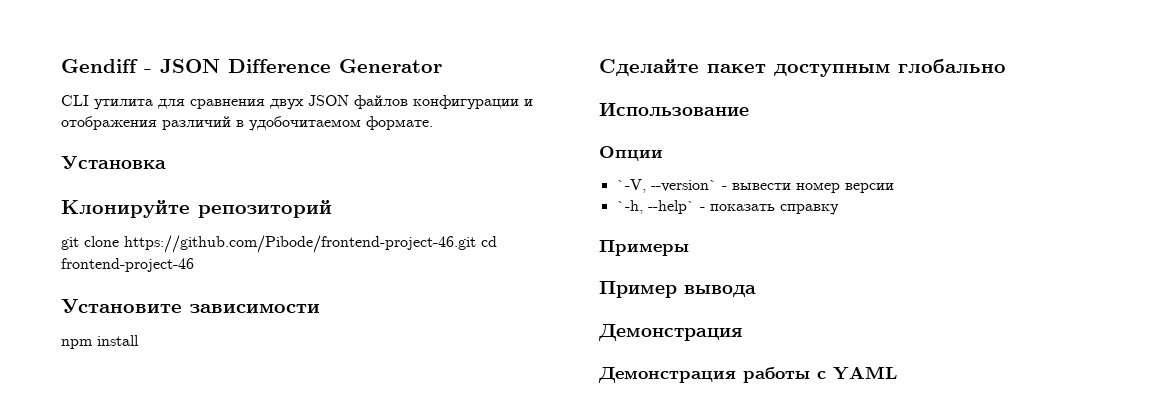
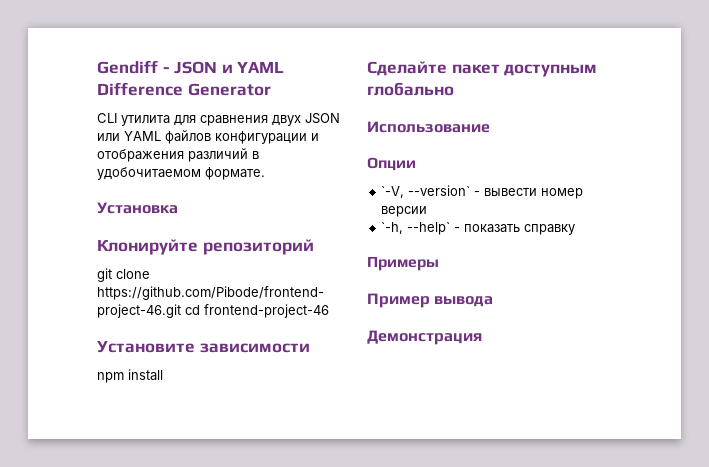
(220, 66) none -> [221,61,285,73] и YAML
(349, 100) none -> [97,131,161,141] или YAML
[598,366,897,383] // Демонстрация работы с YAML -> (482, 337) none

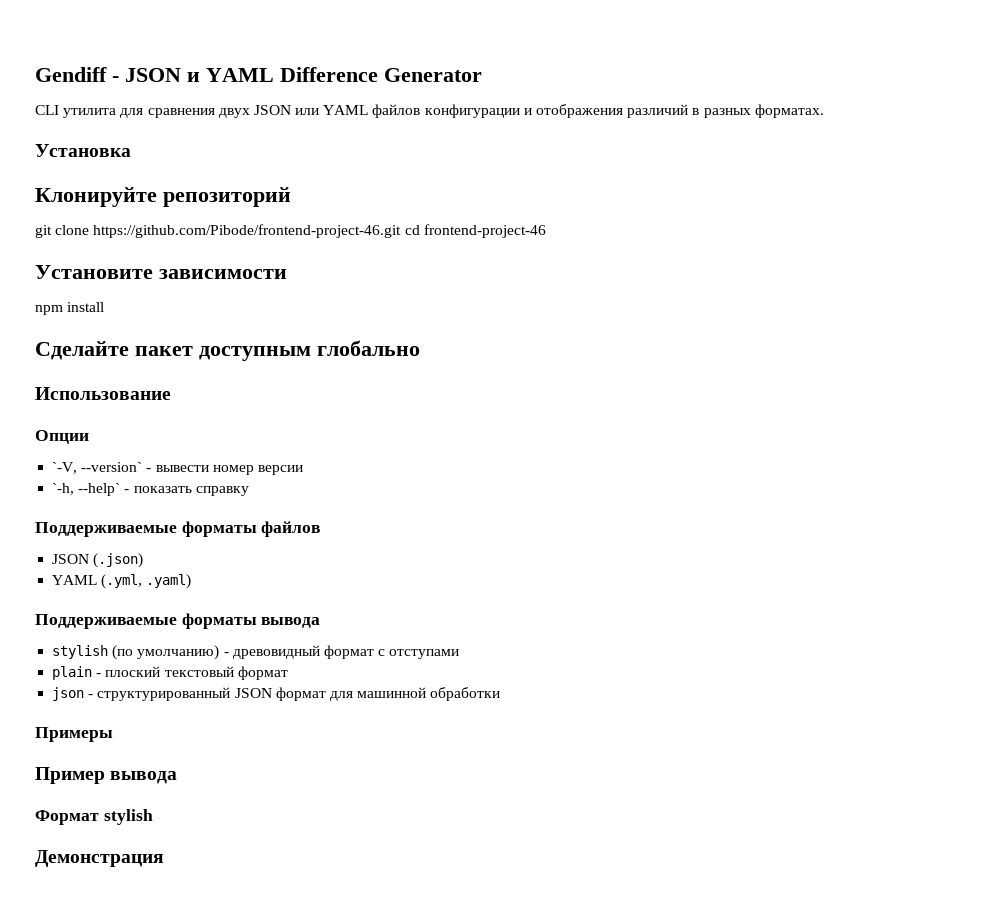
[97,167,265,180] удобочитаемом формате. -> [703,104,824,118] разных форматах.
(576, 229) none -> [35,521,321,537] [52,553,144,568] [52,574,192,589] [35,613,321,629] [52,645,460,660] [52,666,288,680] [52,687,501,701] // Поддерживаемые форматы файлов // JSON (.json) // YAML (.yml, .yaml) // Поддерживаемые форматы вывода // stylish (по умолчанию) - древовидный формат с отступами // plain - плоский текстовый формат // json - структурированный JSON формат для машинной обработки
(494, 301) none -> [35,809,153,825] // Формат stylish

